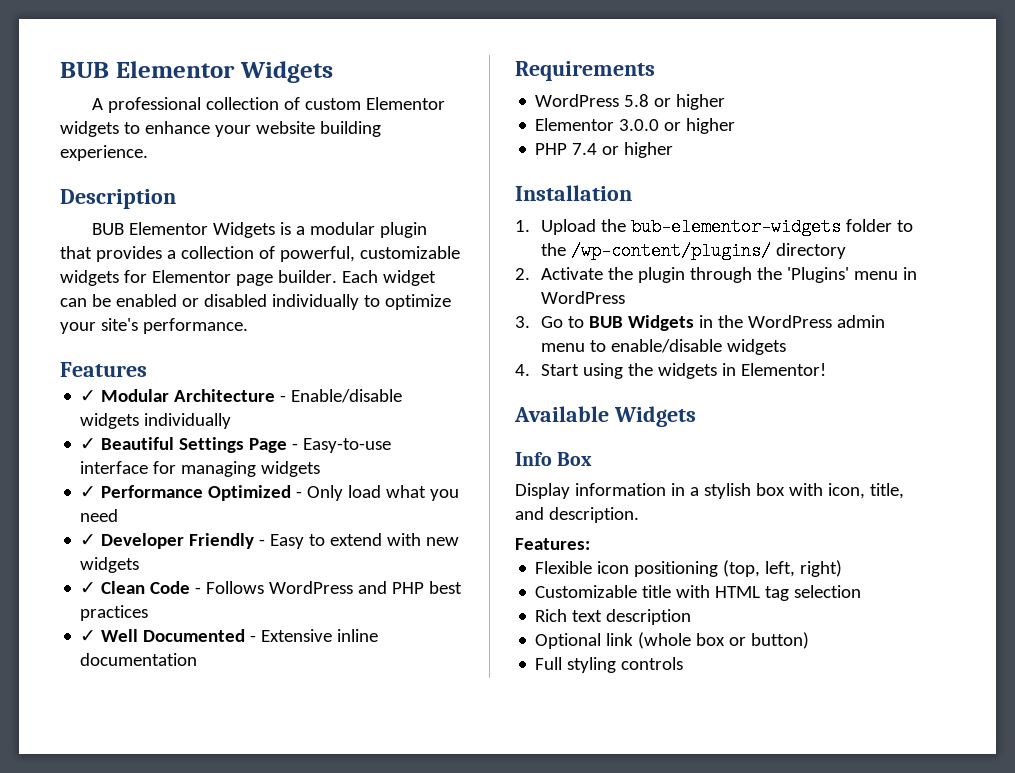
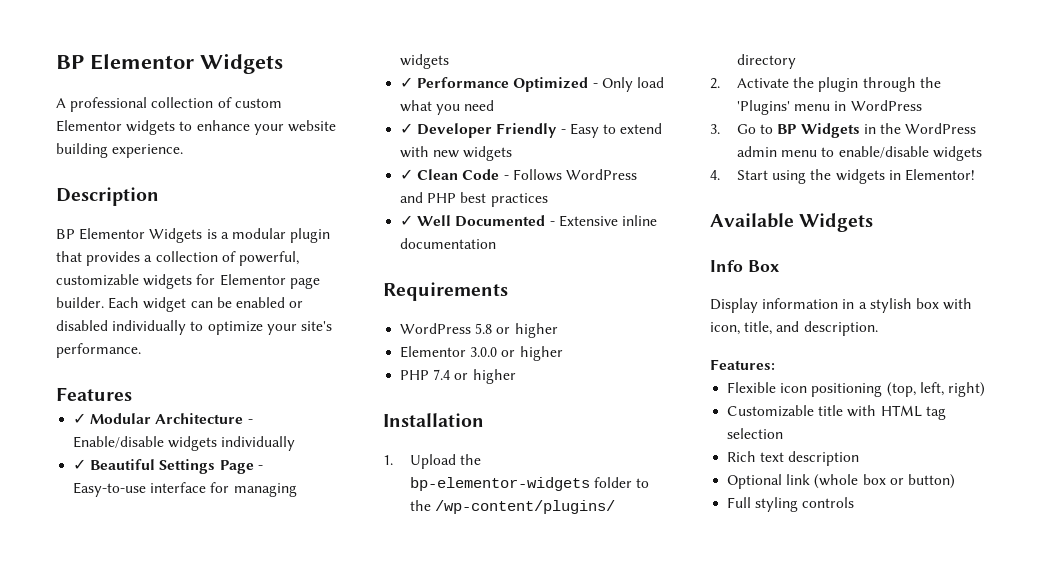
[60,62,109,78] BUB -> [56,55,84,69] BP
[92,223,125,235] BUB -> [56,229,75,239] BP
[630,218,841,236] bub-elementor-widgets -> [410,477,591,491] bp-elementor-widgets
[588,316,623,328] BUB -> [777,124,797,134] BP

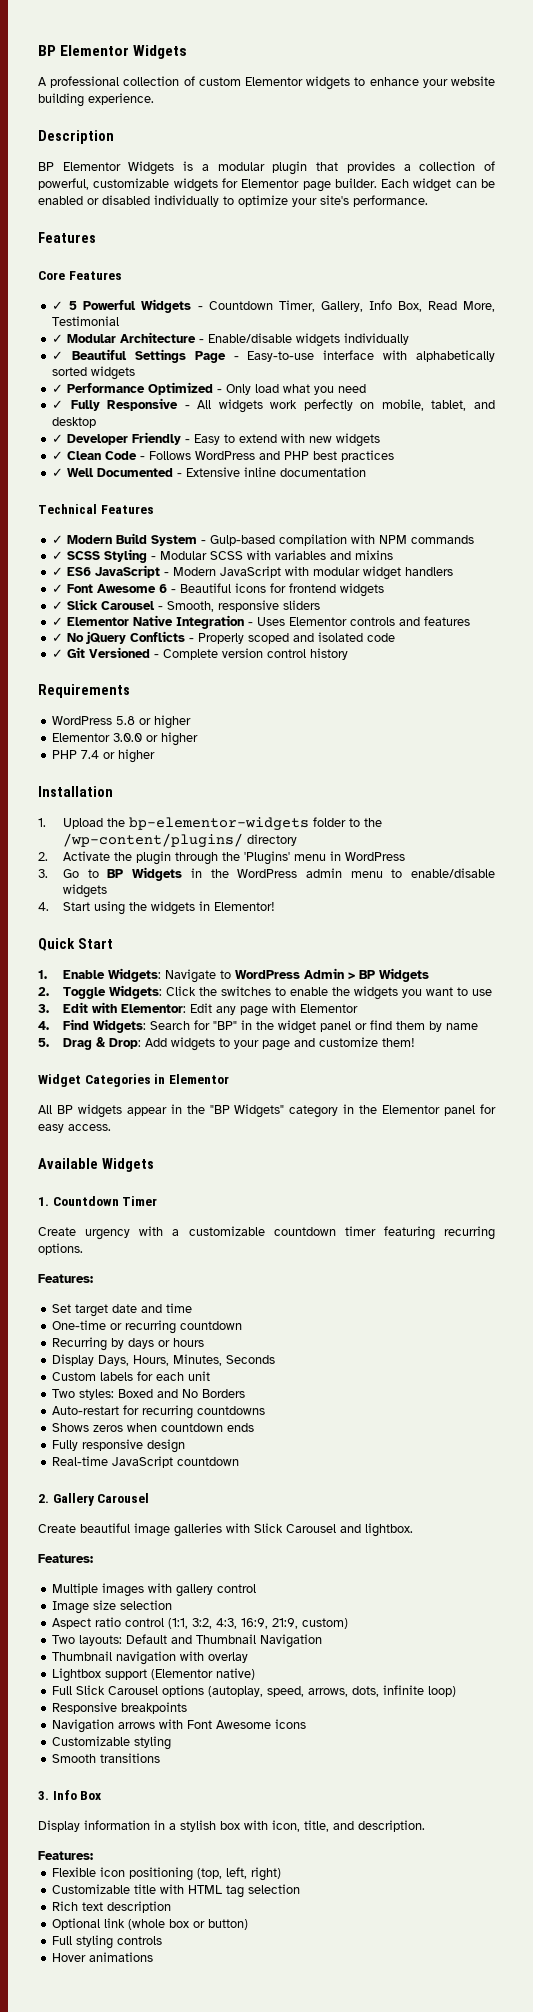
(132, 394) none -> [38,271,122,280] [52,299,495,313] [52,316,120,326] // Core Features // ✓ 5 Powerful Widgets - Countdown Timer, Gallery, Info Box, Read More, Testimonial
[210,482,297,497] for managing -> [383,350,495,362] [52,367,88,376] with alphabetically sorted
(495, 105) none -> [52,398,495,413] [52,417,97,428] // ✓ Fully Responsive - All widgets work perfectly on mobile, tablet, and desktop
(497, 243) none -> [38,504,154,514] [52,533,475,546] [52,549,394,563] [52,565,454,580] [52,583,385,597] [52,599,321,612] [52,615,471,629] [52,631,396,644] [52,647,349,660] // Technical Features // ✓ Modern Build System - Gulp-based compilation with NPM commands // ✓ SCSS Styling - Modular SCSS with variables and mixins // ✓ ES6 JavaScript - Modern JavaScript with modular widget handlers // ✓ Font Awesome 6 - Beautiful icons for frontend widgets // ✓ Slick Carousel - Smooth, responsive sliders // ✓ Elementor Native Integration - Uses Elementor controls and features // ✓ No jQuery Conflicts - Properly scoped and isolated code // ✓ Git Versioned - Complete version control history
[710,213,874,232] Available Widgets // -> [38,938,113,951] [38,968,429,983] [38,985,492,1000] [38,1002,358,1017] [38,1019,478,1034] [38,1037,415,1051] [38,1074,229,1087] [38,1104,496,1118] [38,1124,111,1133] [38,1158,154,1172] [38,1196,158,1206] [38,1226,495,1240] [38,1243,83,1255] [38,1274,93,1283] [52,1303,193,1317] [52,1320,243,1334] [52,1337,205,1351] [52,1354,276,1366] [52,1371,211,1381] [52,1389,246,1400] [52,1405,266,1419] [52,1423,255,1432] [52,1439,186,1453] [52,1456,240,1468] [38,1493,150,1506] [38,1523,413,1537] [38,1554,93,1563] [52,1583,257,1597] [52,1600,173,1614] [52,1617,349,1629] [52,1634,323,1648] [52,1651,249,1665] [52,1668,256,1682] [52,1685,457,1697] [52,1702,188,1714] [52,1719,307,1733] [52,1736,172,1750] [52,1753,161,1763] [38,1791,49,1800] Quick Start // 1. Enable Widgets: Navigate to WordPress Admin > BP Widgets // 2. Toggle Widgets: Click the switches to enable the widgets you want to use // 3. Edit with Elementor: Edit any page with Elementor // 4. Find Widgets: Search for "BP" in the widget panel or find them by name // 5. Drag & Drop: Add widgets to your page and customize them! // Widget Categories in Elementor // All BP widgets appear in the "BP Widgets" category in the Elementor panel for easy access. // Available Widgets // 1. Countdown Timer // Create urgency with a customizable countdown timer featuring recurring options. // Features: // Set target date and time // One-time or recurring countdown // Recurring by days or hours // Display Days, Hours, Minutes, Seconds // Custom labels for each unit // Two styles: Boxed and No Borders // Auto-restart for recurring countdowns // Shows zeros when countdown ends // Fully responsive design // Real-time JavaScript countdown // 2. Gallery Carousel // Create beautiful image galleries with Slick Carousel and lightbox. // Features: // Multiple images with gallery control // Image size selection // Aspect ratio control (1:1, 3:2, 4:3, 16:9, 21:9, custom) // Two layouts: Default and Thumbnail Navigation // Thumbnail navigation with overlay // Lightbox support (Elementor native) // Full Slick Carousel options (autoplay, speed, arrows, dots, infinite loop) // Responsive breakpoints // Navigation arrows with Font Awesome icons // Customizable styling // Smooth transitions // 3.
(855, 502) none -> [52,1952,154,1962] // Hover animations

